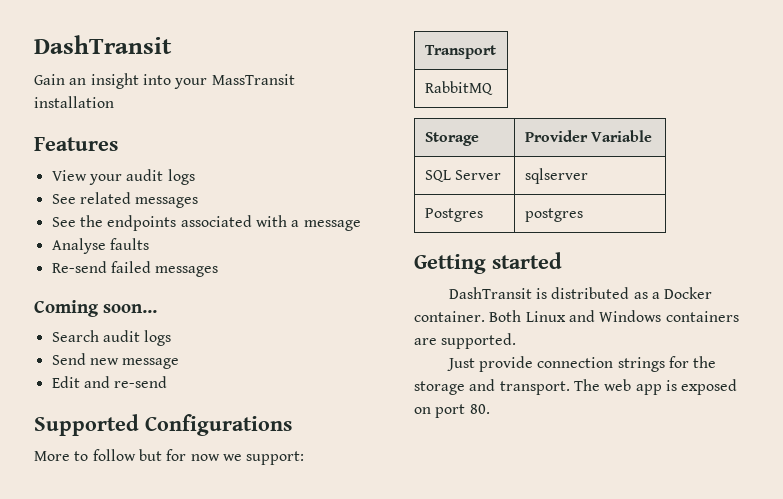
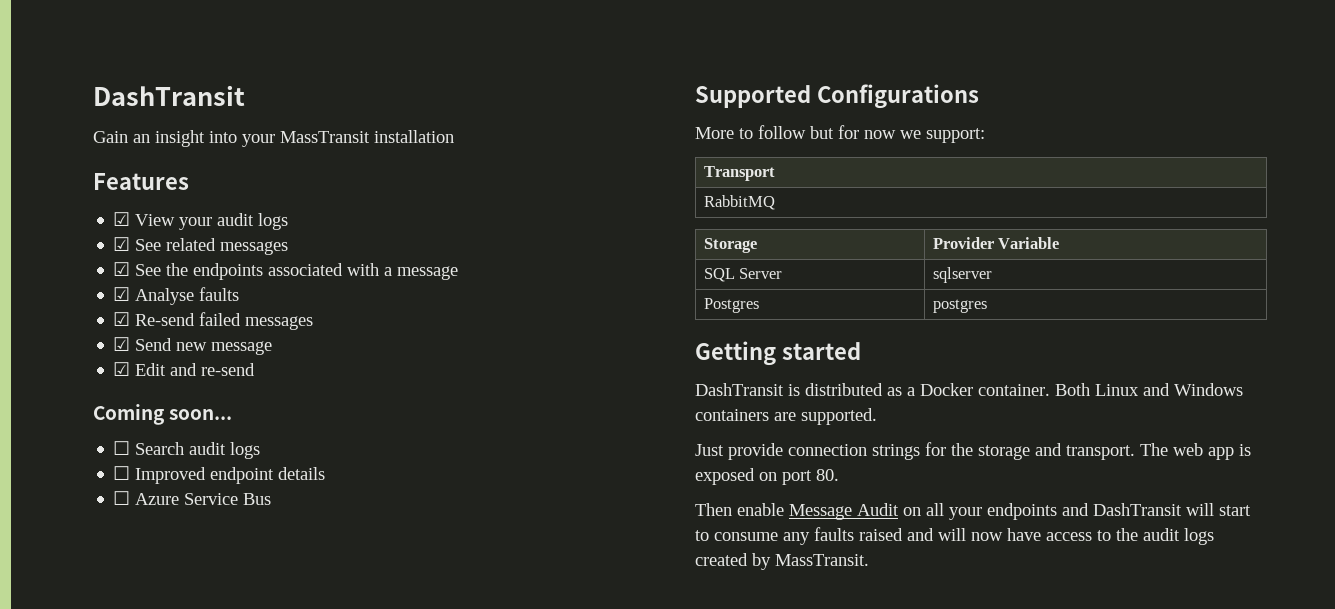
(118, 144) none -> [113,212,131,226] ☑
(195, 177) none -> [113,237,131,251] ☑
(199, 202) none -> [113,262,131,276] ☑
(361, 225) none -> [113,287,131,301] ☑
(149, 244) none -> [113,312,131,326] ☑
(219, 271) none -> [113,337,273,355] [113,362,256,376] // ☑ Send new message // ☑ Edit and re-send
(157, 308) none -> [113,441,131,455] ☐
[51,353,180,369] [51,376,168,388] Send new message // Edit and re-send -> [113,466,326,484] [113,491,272,505] ☐ Improved endpoint details // ☐ Azure Service Bus
(490, 409) none -> [695,503,1251,520] [695,527,1214,545] [695,553,869,570] // Then enable Message Audit on all your endpoints and DashTransit will start to consume any faults raised and will now have access to the audit logs created by MassTransit.

